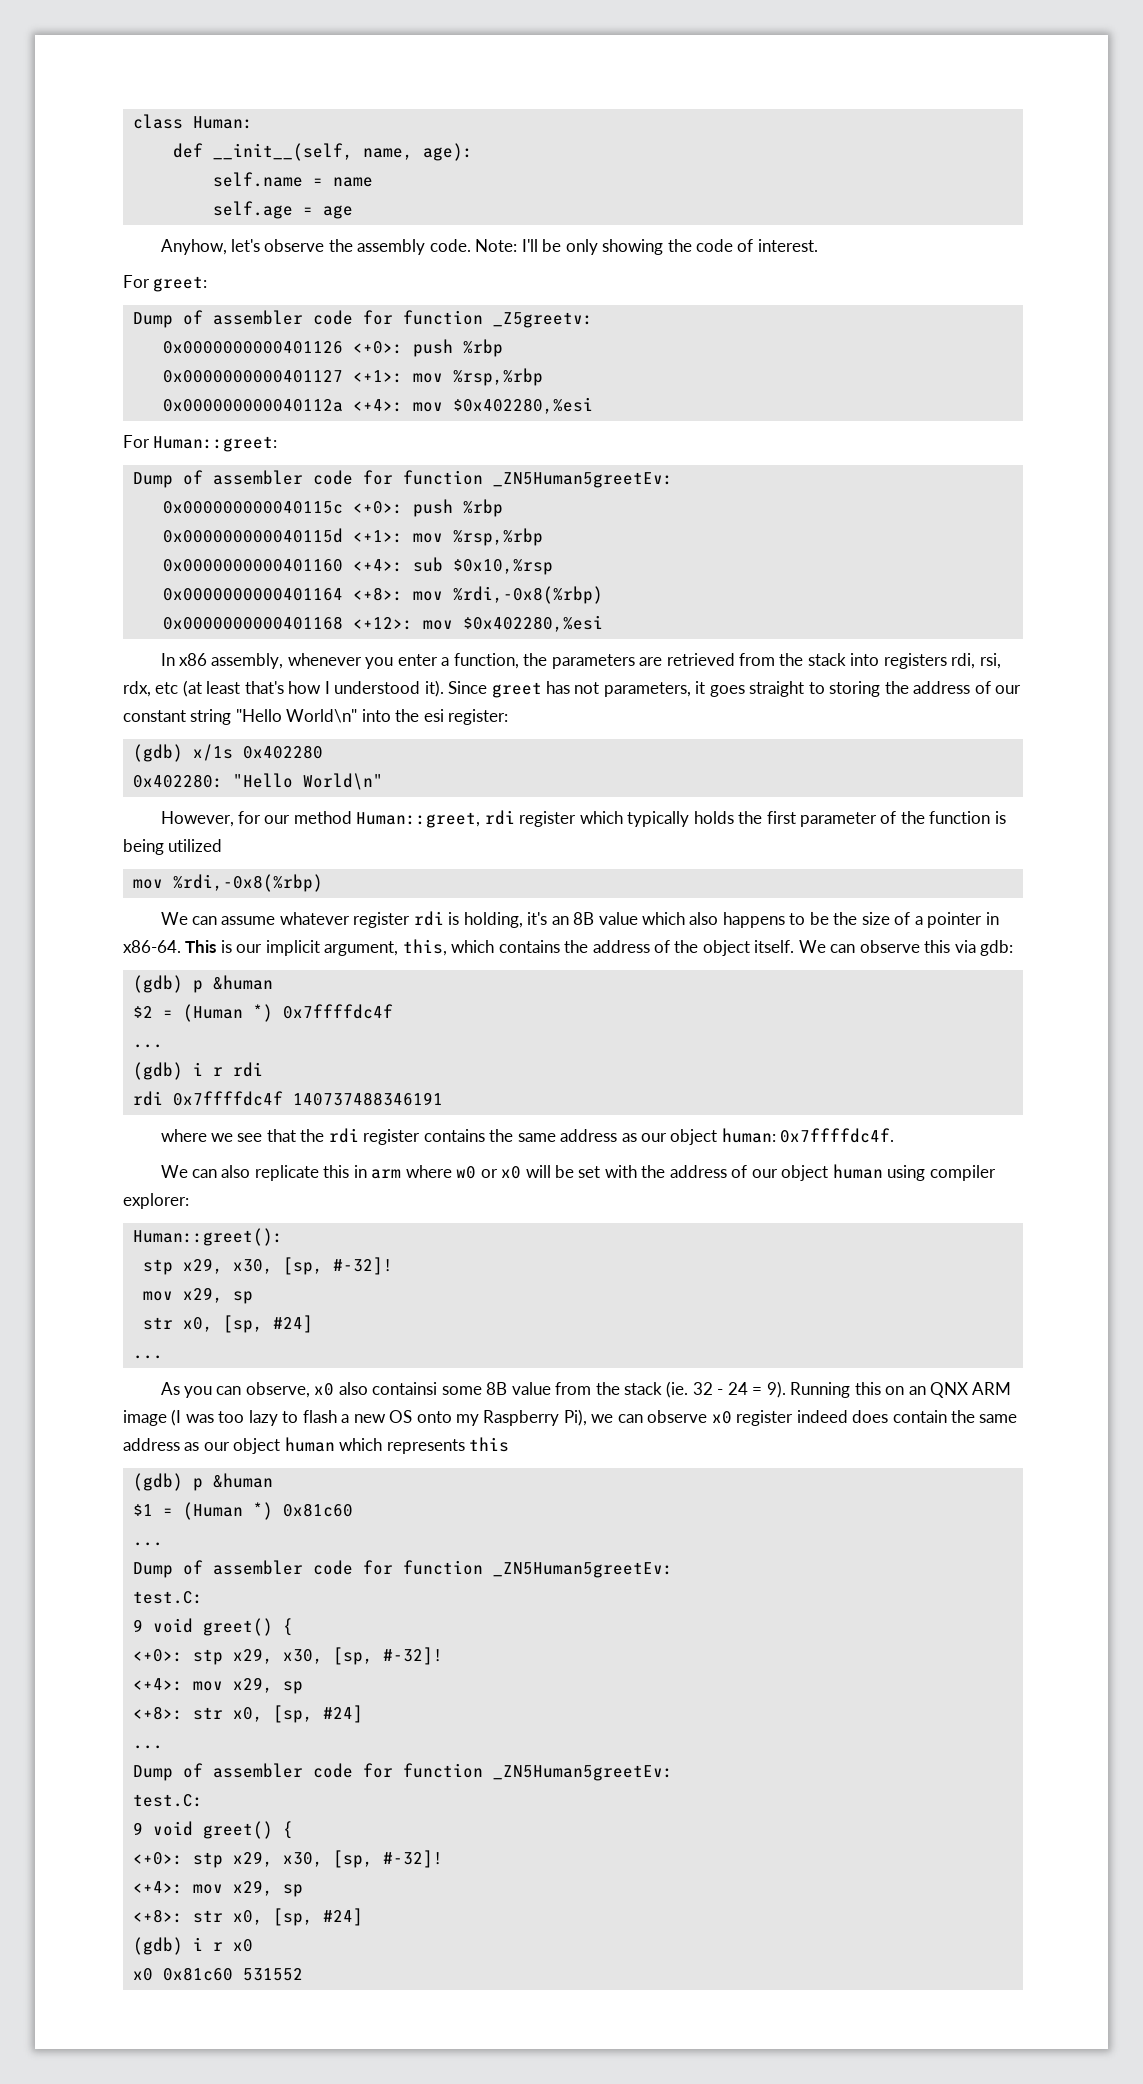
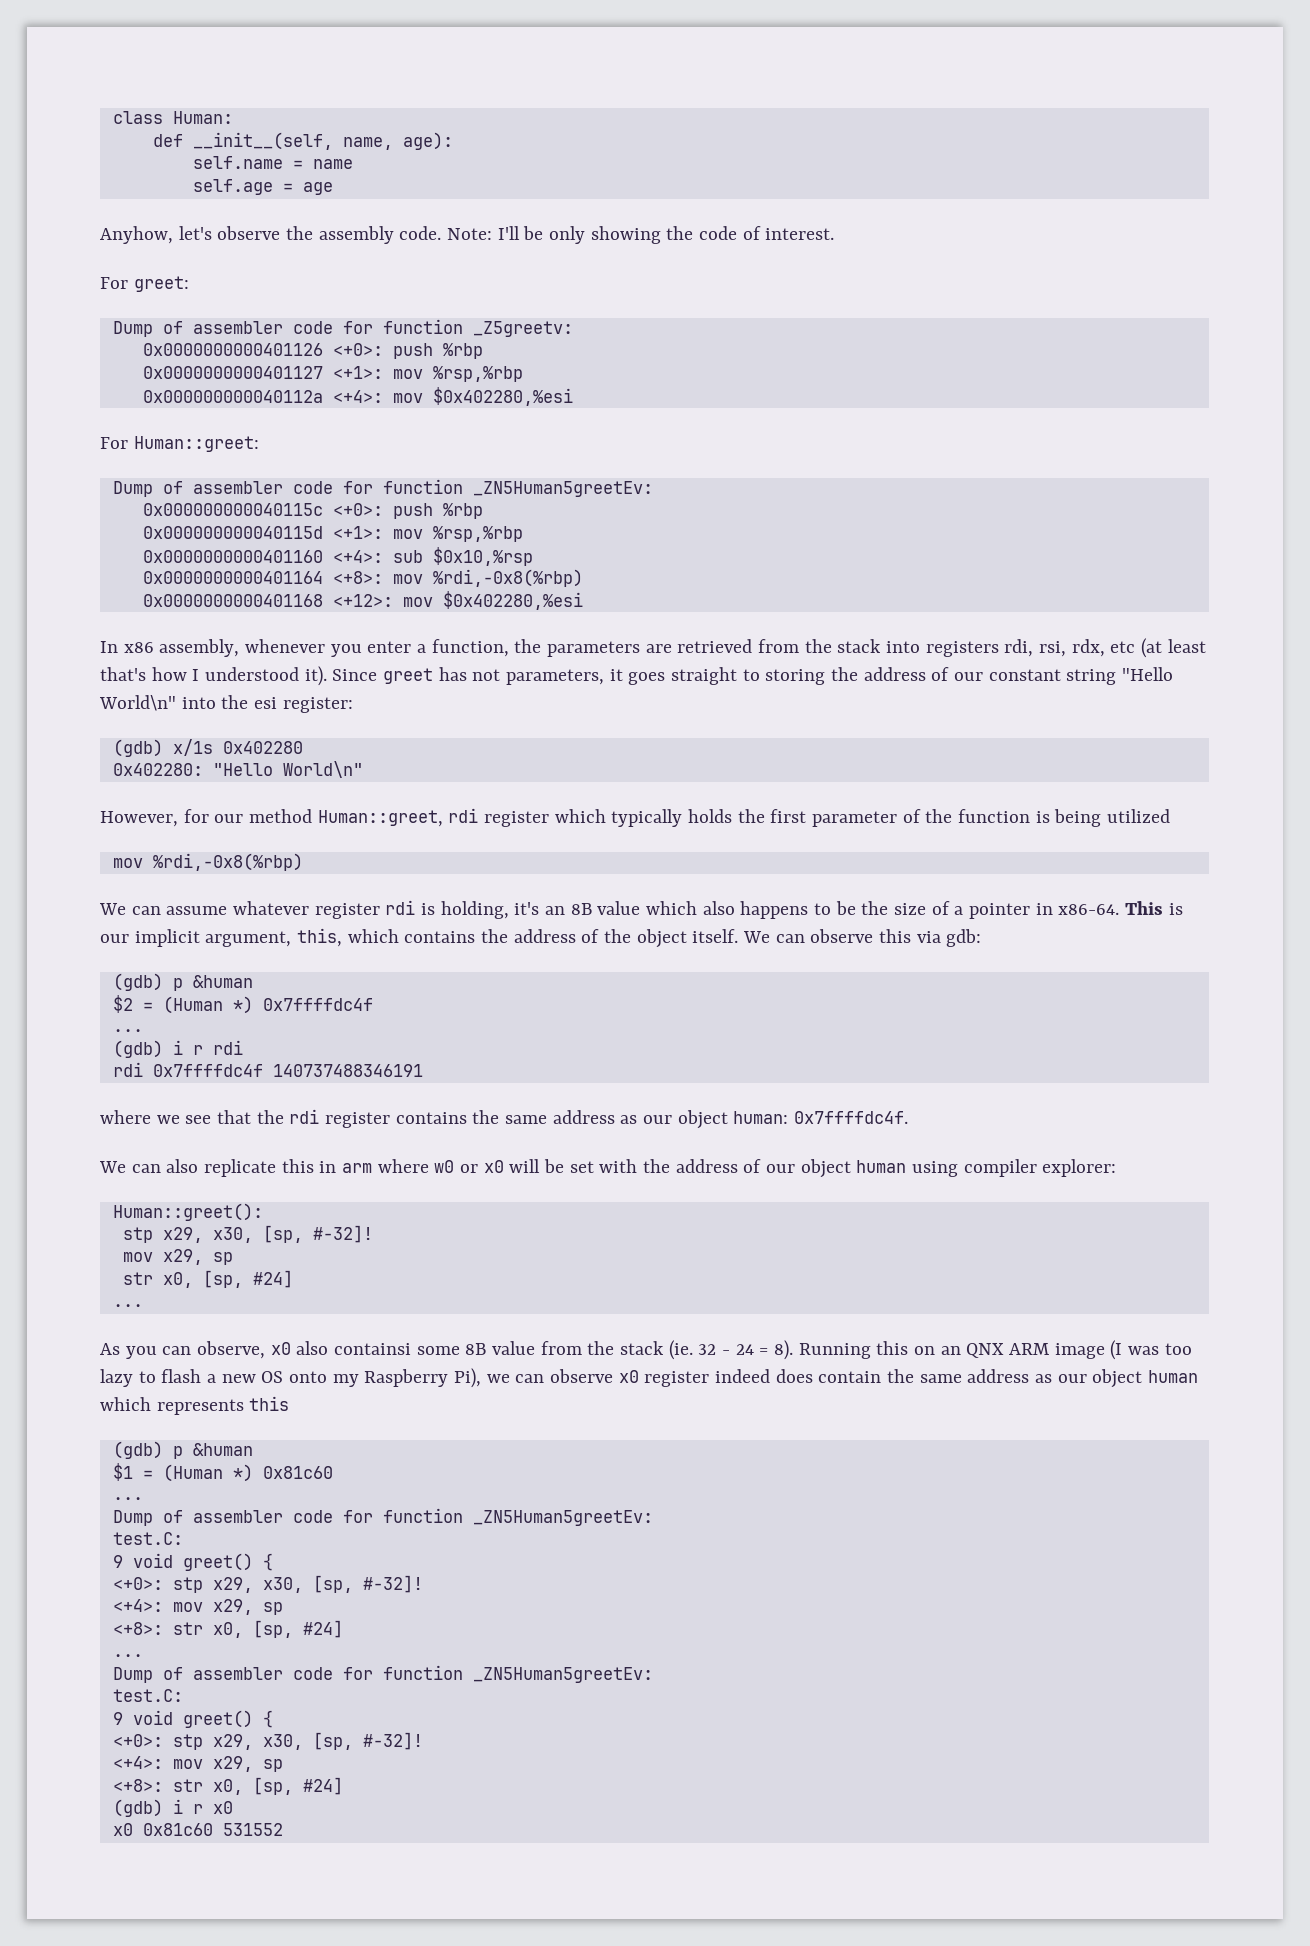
[766,1381,786,1398] 9). -> [774,1340,794,1360] 8).

